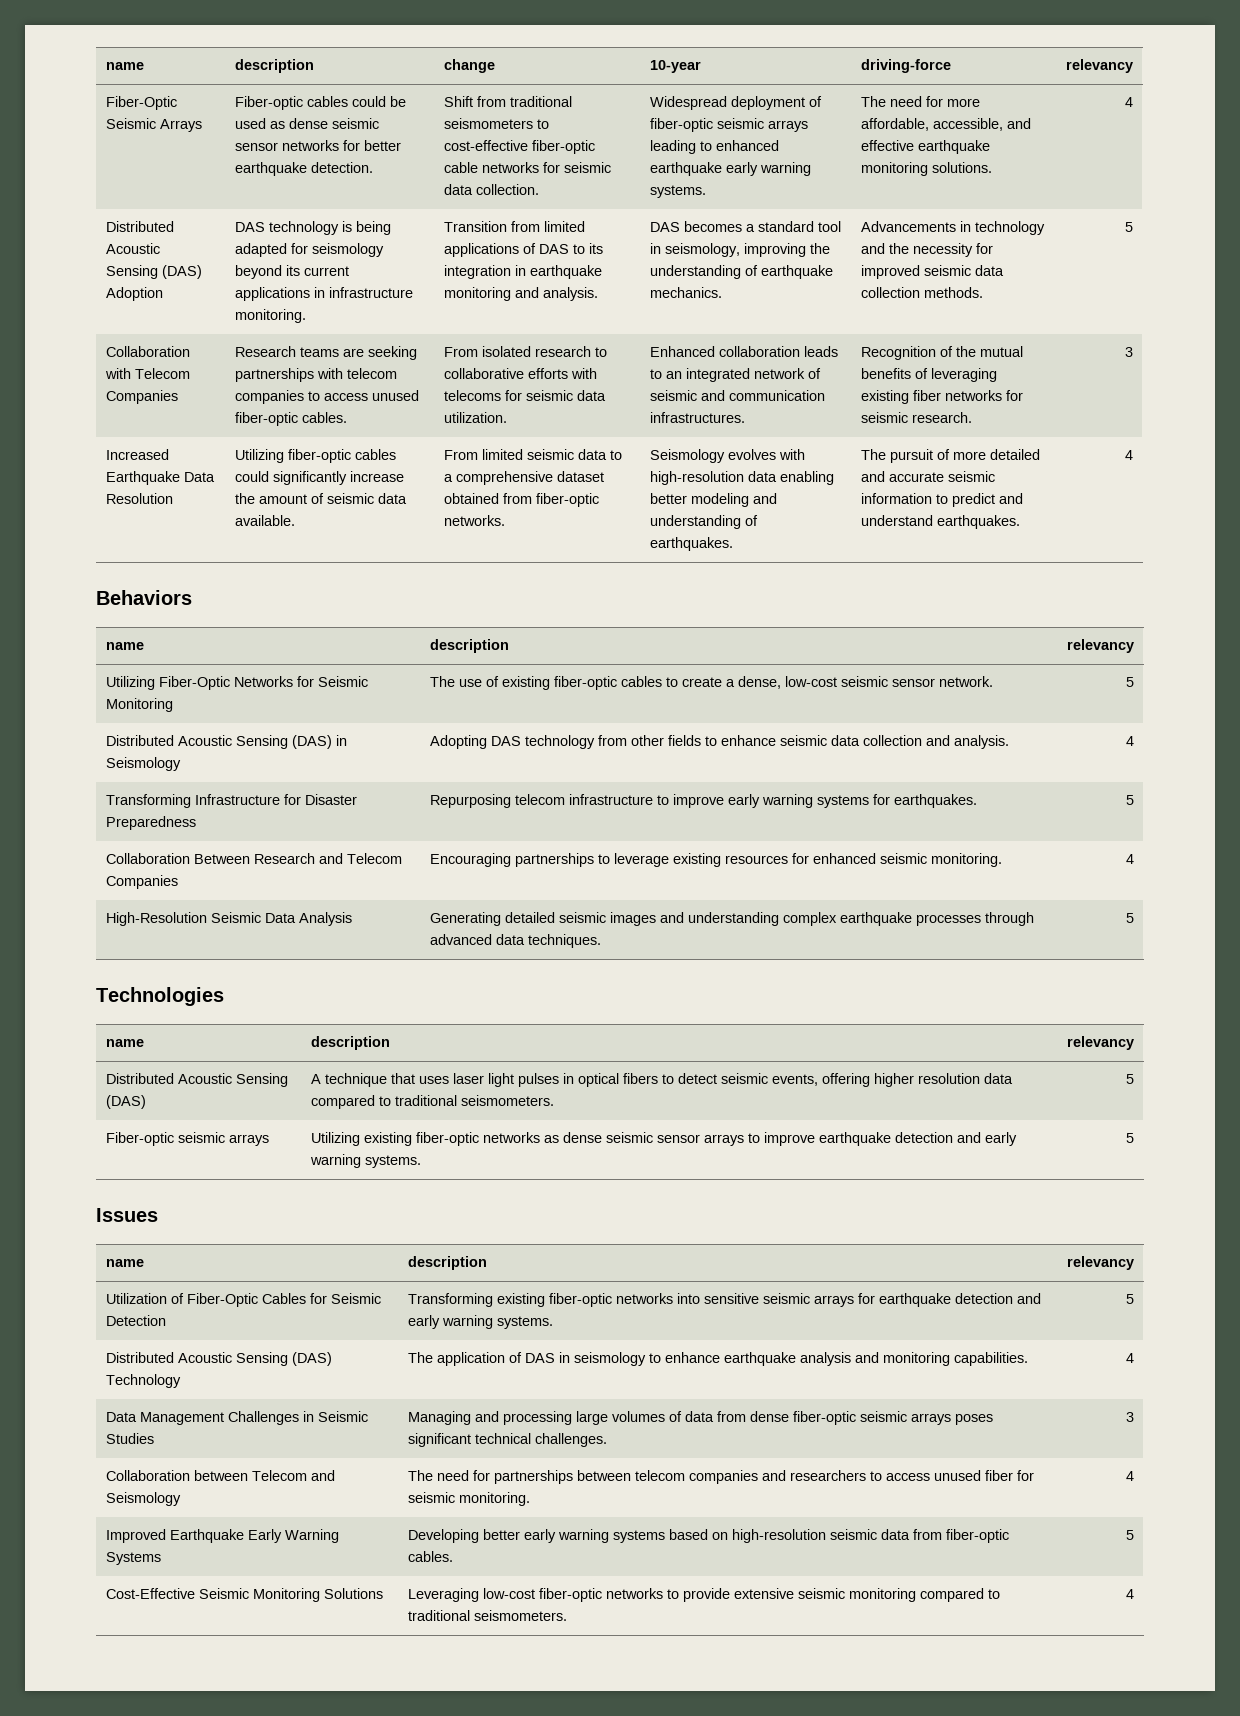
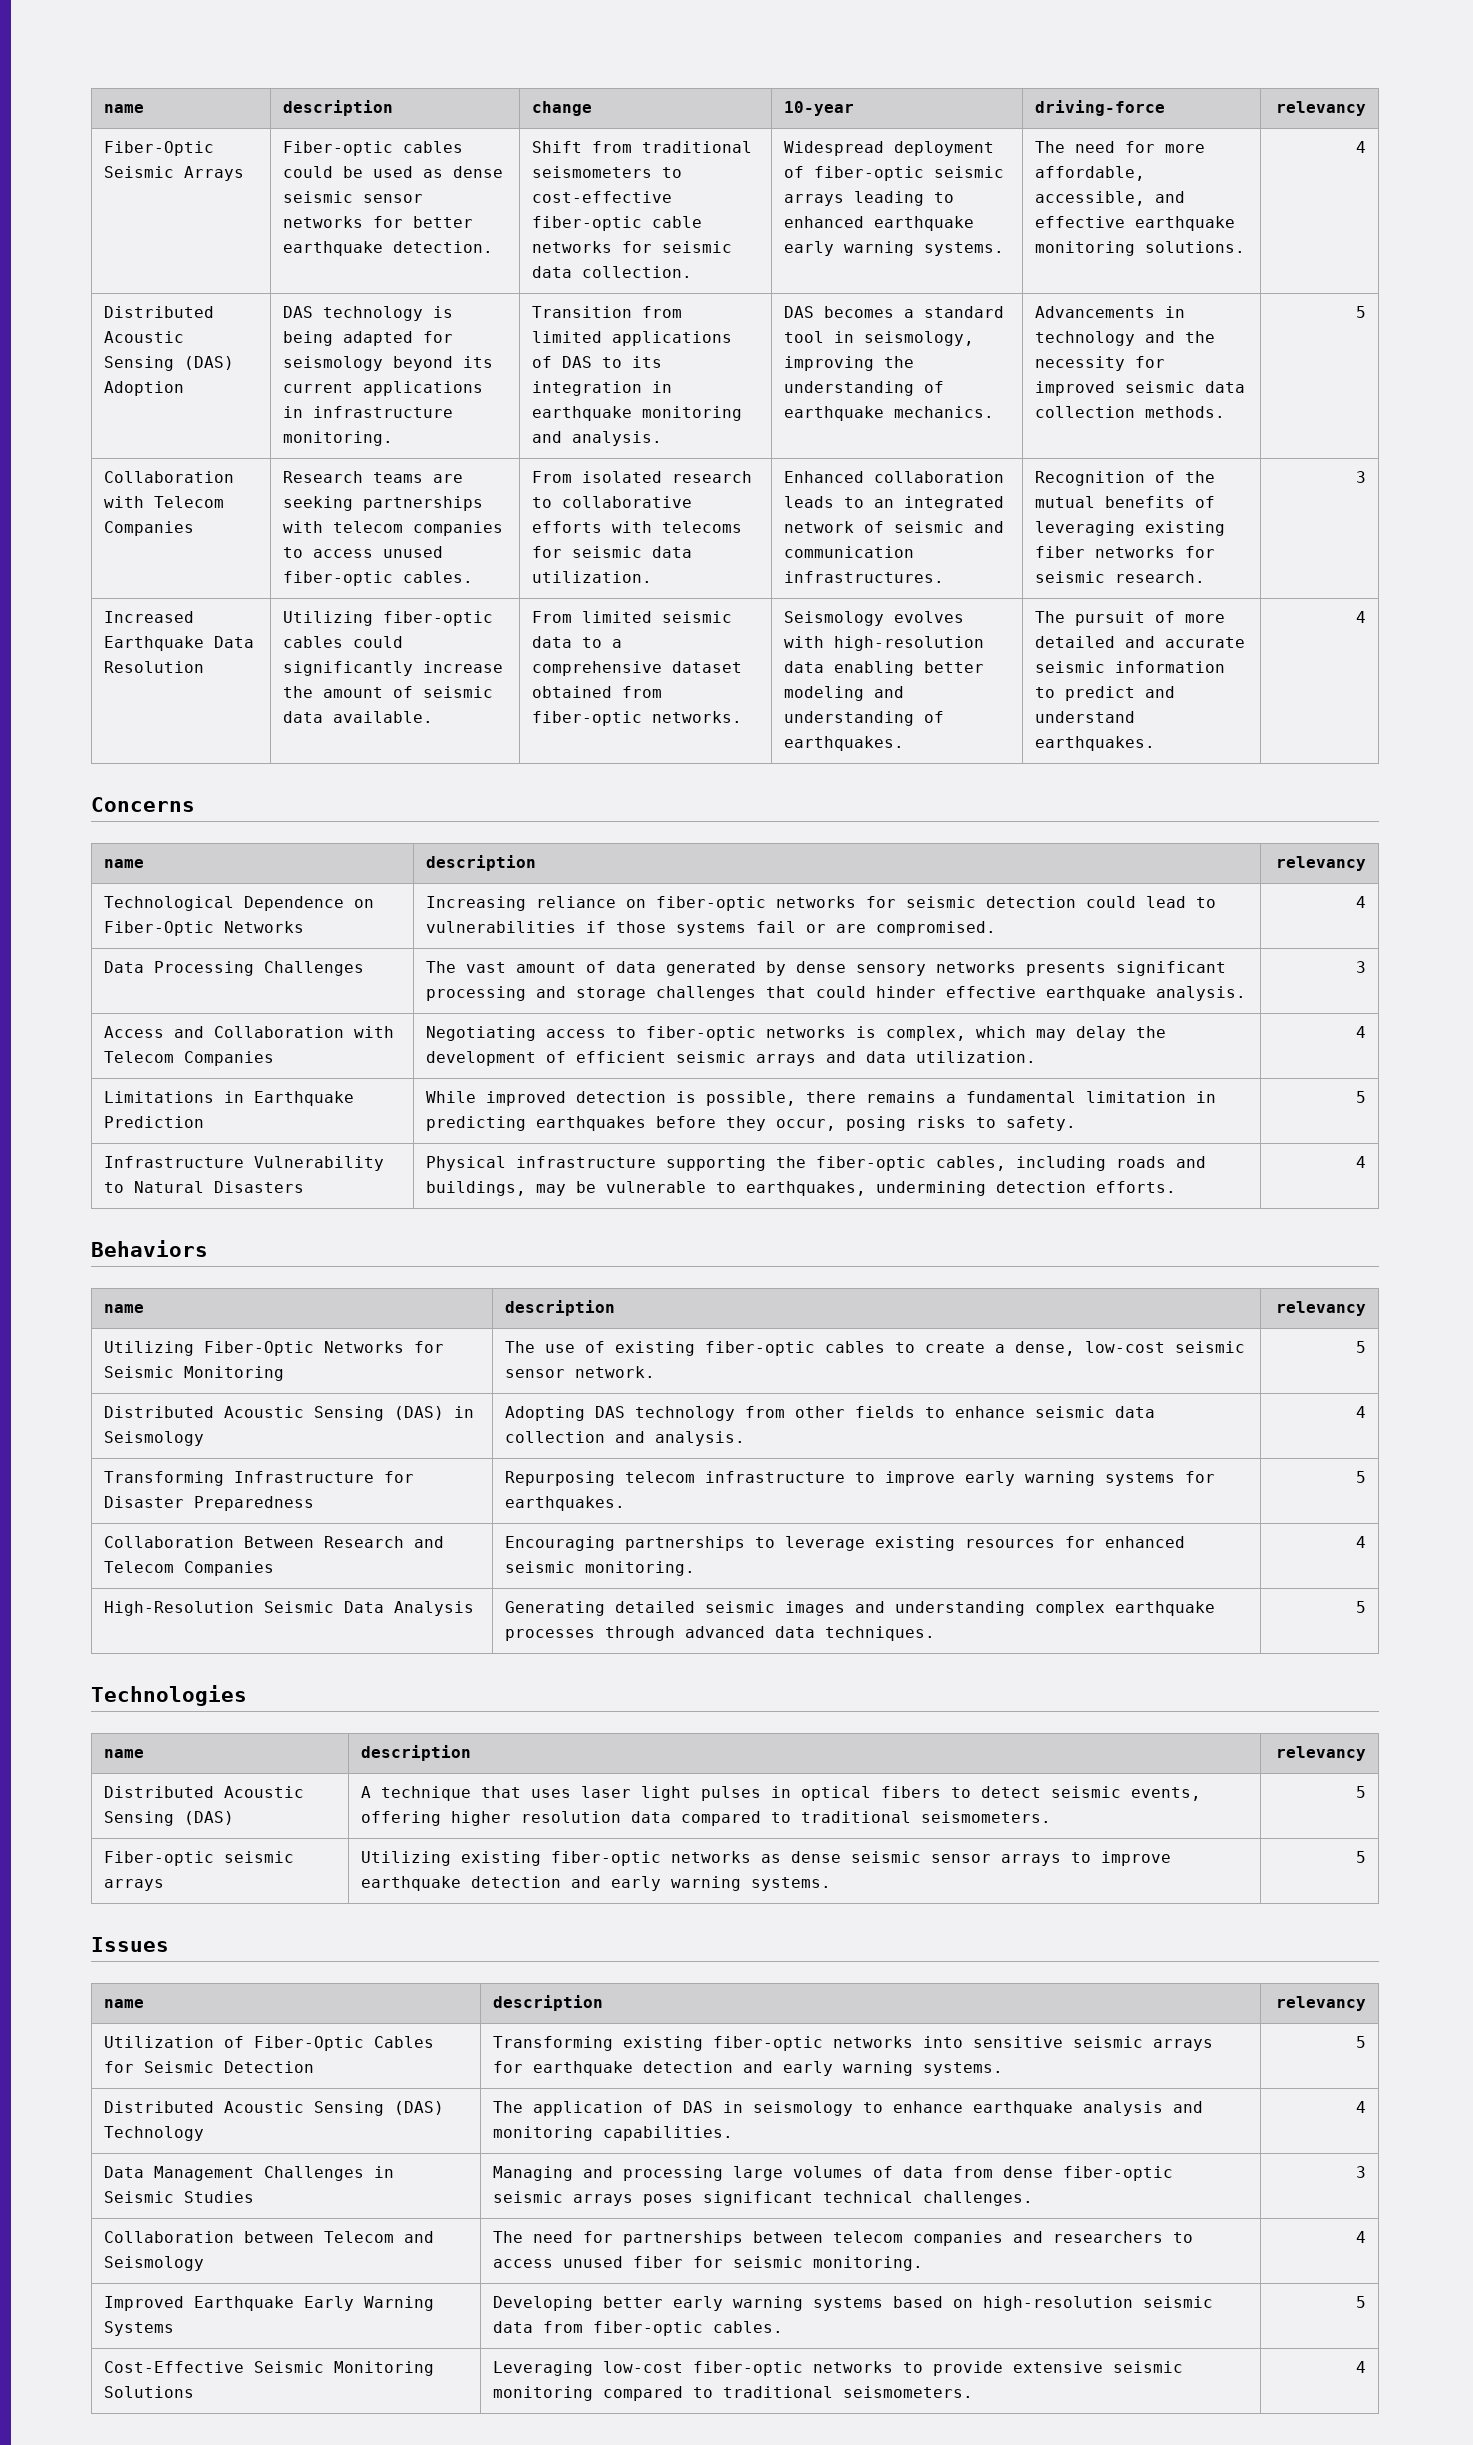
(1133, 455) none -> [91,797,195,812] [104,859,145,868] [426,855,537,871] [1275,856,1366,871] [104,896,375,911] [104,921,305,936] [426,896,1217,911] [426,921,997,936] [1355,896,1366,908] [104,961,365,976] [426,961,1227,976] [426,986,1247,1001] [1355,961,1366,973] [104,1026,395,1038] [104,1051,275,1066] [426,1026,1167,1041] [426,1051,1037,1066] [1355,1026,1366,1038] [104,1091,355,1106] [104,1116,205,1128] [426,1091,1217,1106] [426,1116,1077,1131] [1355,1091,1366,1103] [104,1156,385,1171] [104,1181,305,1193] [426,1156,1207,1171] [426,1181,1177,1196] [1355,1156,1366,1168] // Concerns // name | description | relevancy // Technological Dependence on Fiber-Optic Networks | Increasing reliance on fiber-optic networks for seismic detection could lead to vulnerabilities if those systems fail or are compromised. | 4 // Data Processing Challenges | The vast amount of data generated by dense sensory networks presents significant processing and storage challenges that could hinder effective earthquake analysis. | 3 // Access and Collaboration with Telecom Companies | Negotiating access to fiber-optic networks is complex, which may delay the development of efficient seismic arrays and data utilization. | 4 // Limitations in Earthquake Prediction | While improved detection is possible, there remains a fundamental limitation in predicting earthquakes before they occur, posing risks to safety. | 5 // Infrastructure Vulnerability to Natural Disasters | Physical infrastructure supporting the fiber-optic cables, including roads and buildings, may be vulnerable to earthquakes, undermining detection efforts. | 4

